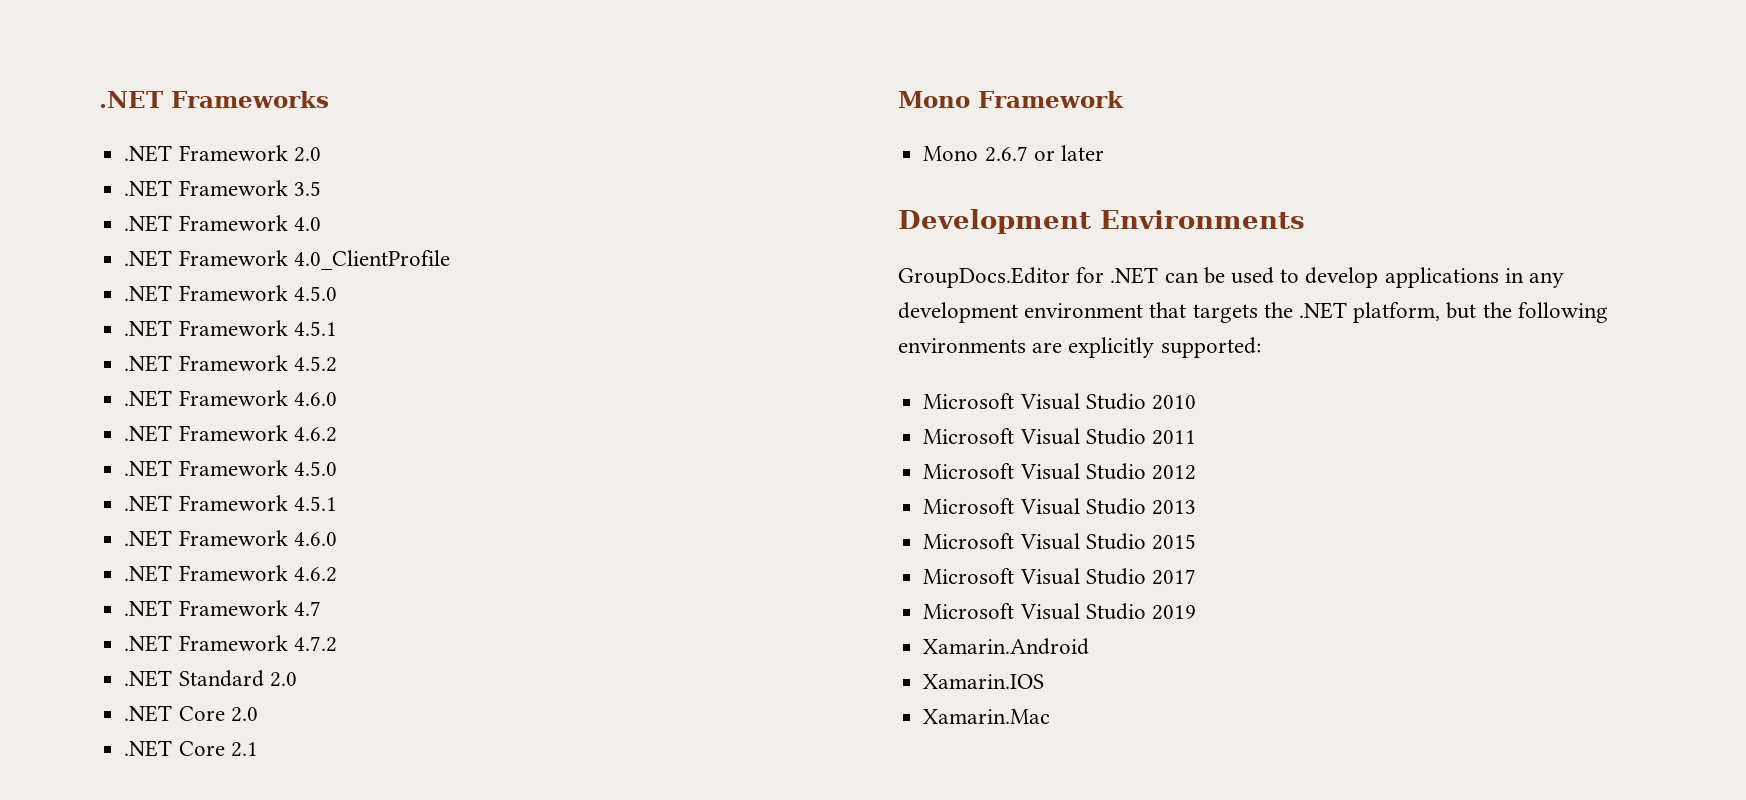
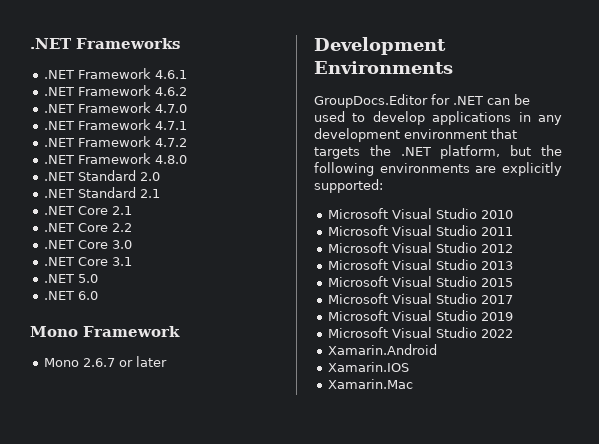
[293,147,321,162] [124,180,321,197] [124,215,321,232] [124,250,450,270] [124,285,337,302] [124,320,337,337] [124,355,337,372] [124,390,337,407] [124,425,337,442] [124,460,337,477] [124,495,337,512] [124,530,337,547] [124,565,337,582] [124,600,321,617] 2.0 // .NET Framework 3.5 // .NET Framework 4.0 // .NET Framework 4.0_ClientProfile // .NET Framework 4.5.0 // .NET Framework 4.5.1 // .NET Framework 4.5.2 // .NET Framework 4.6.0 // .NET Framework 4.6.2 // .NET Framework 4.5.0 // .NET Framework 4.5.1 // .NET Framework 4.6.0 // .NET Framework 4.6.2 // .NET Framework 4.7 -> [155,70,188,79] [44,85,188,96] [44,102,188,113] [44,119,188,130] 4.6.1 // .NET Framework 4.6.2 // .NET Framework 4.7.0 // .NET Framework 4.7.1
(337, 644) none -> [44,153,188,164] // .NET Framework 4.8.0
[178,706,258,722] Core 2.0 -> [78,187,161,198] Standard 2.1
(258, 749) none -> [44,223,133,232] [44,240,133,249] [44,257,133,266] [44,274,99,283] [44,291,99,300] // .NET Core 2.2 // .NET Core 3.0 // .NET Core 3.1 // .NET 5.0 // .NET 6.0
(1196, 612) none -> [328,327,514,338] // Microsoft Visual Studio 2022

